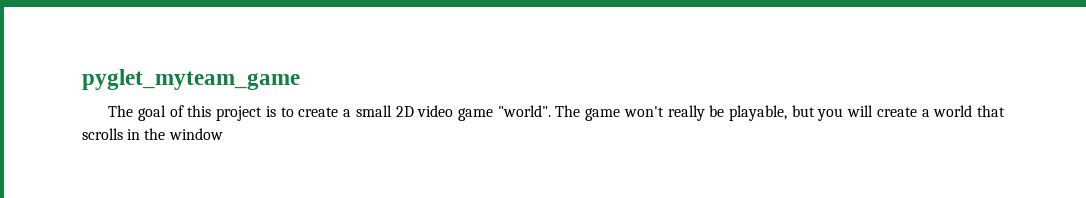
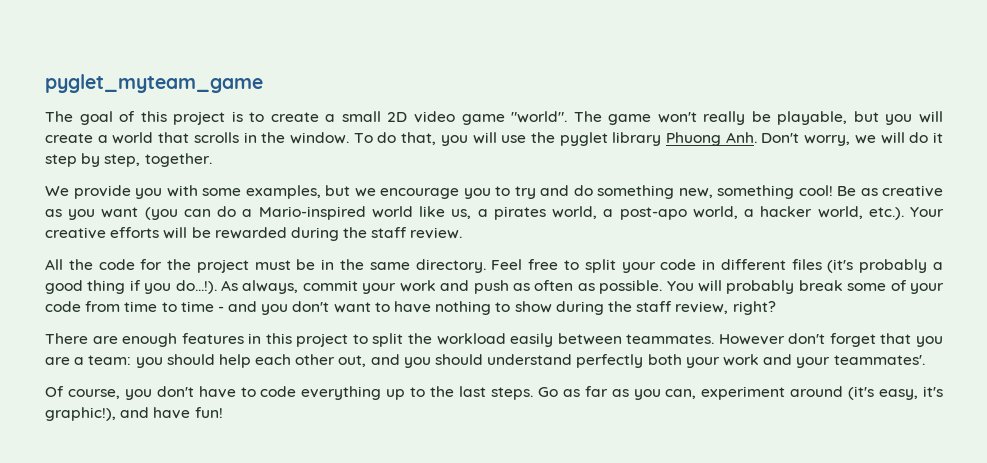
[168,128,223,140] window -> [289,132,944,146] [45,153,212,167] [45,185,943,199] [45,206,944,220] [45,227,463,241] [45,259,943,273] [45,280,944,294] [45,301,776,315] [45,333,943,347] [45,354,925,368] [45,386,943,400] [45,407,223,421] window. To do that, you will use the pyglet library Phuong Anh. Don't worry, we will do it step by step, together. // We provide you with some examples, but we encourage you to try and do something new, something cool! Be as creative as you want (you can do a Mario-inspired world like us, a pirates world, a post-apo world, a hacker world, etc.). Your creative efforts will be rewarded during the staff review. // All the code for the project must be in the same directory. Feel free to split your code in different files (it's probably a good thing if you do...!). As always, commit your work and push as often as possible. You will probably break some of your code from time to time - and you don't want to have nothing to show during the staff review, right? // There are enough features in this project to split the workload easily between teammates. However don't forget that you are a team: you should help each other out, and you should understand perfectly both your work and your teammates'. // Of course, you don't have to code everything up to the last steps. Go as far as you can, experiment around (it's easy, it's graphic!), and have fun!

